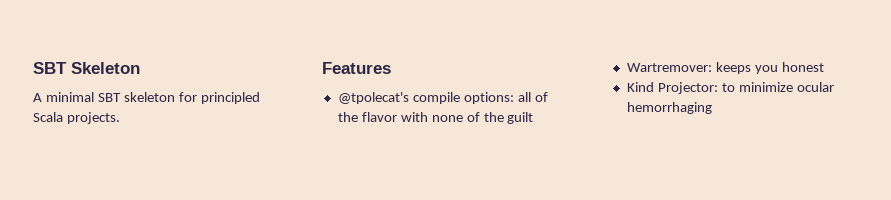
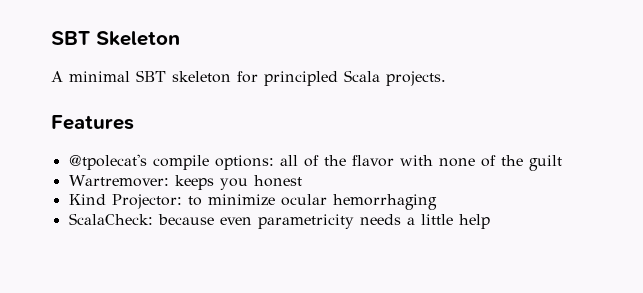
(712, 108) none -> [68,213,490,229] // ScalaCheck: because even parametricity needs a little help

